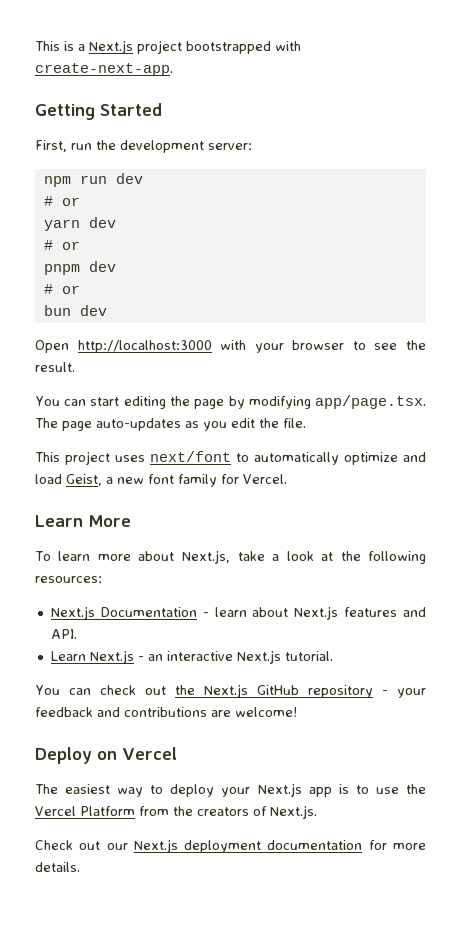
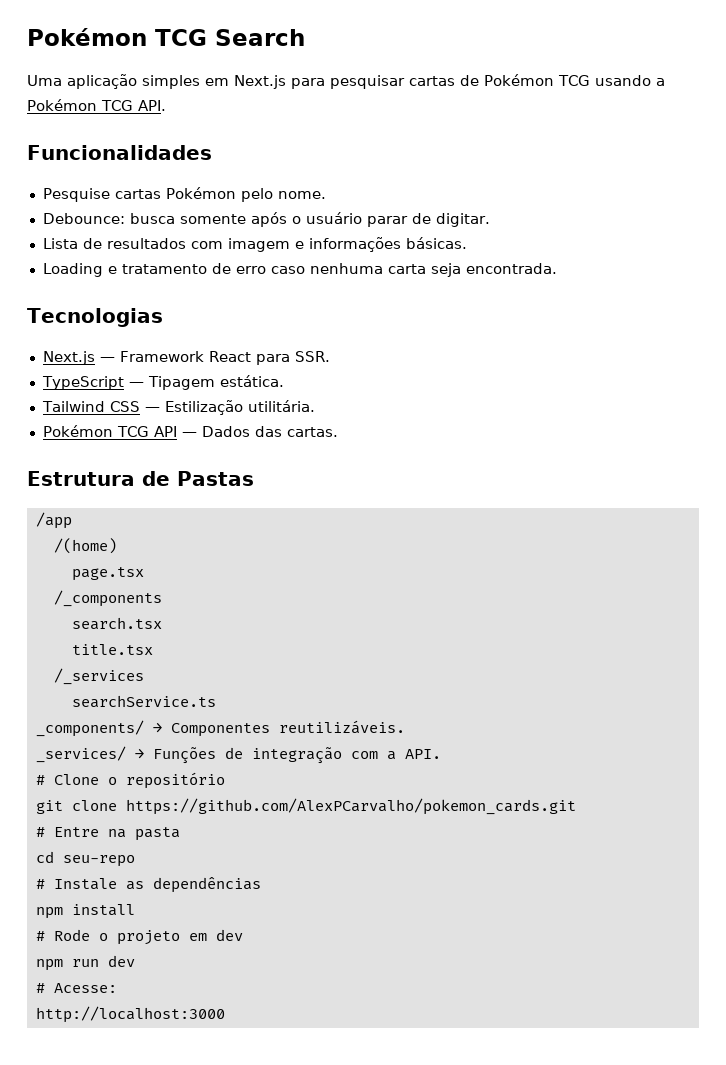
[35,40,301,54] [35,63,173,76] [35,103,162,120] [35,140,252,153] [43,173,143,187] [43,196,80,206] [43,217,116,231] [43,240,80,250] [43,261,116,275] [43,284,80,294] [43,305,107,316] [35,340,427,353] [35,362,75,372] [35,395,426,409] [35,418,306,431] [35,451,426,465] [35,474,287,487] [35,515,131,527] [35,550,426,564] [35,576,102,583] [50,606,426,620] [50,629,77,639] [50,650,333,664] [35,684,426,698] [35,707,297,717] [35,747,177,764] [35,783,426,797] [35,805,317,819] [35,839,426,853] [35,862,80,872] This is a Next.js project bootstrapped with create-next-app. // Getting Started // First, run the development server: // npm run dev // # or // yarn dev // # or // pnpm dev // # or // bun dev // Open http://localhost:3000 with your browser to see the result. // You can start editing the page by modifying app/page.tsx. The page auto-updates as you edit the file. // This project uses next/font to automatically optimize and load Geist, a new font family for Vercel. // Learn More // To learn more about Next.js, take a look at the following resources: // Next.js Documentation - learn about Next.js features and API. // Learn Next.js - an interactive Next.js tutorial. // You can check out the Next.js GitHub repository - your feedback and contributions are welcome! // Deploy on Vercel // The easiest way to deploy your Next.js app is to use the Vercel Platform from the creators of Next.js. // Check out our Next.js deployment documentation for more details. -> [27,28,305,46] [27,74,665,89] [27,99,166,111] [27,145,212,160] [42,187,326,202] [42,212,490,227] [42,237,467,252] [42,263,557,277] [27,308,163,327] [42,351,330,365] [41,375,284,390] [41,400,315,415] [42,425,338,437] [27,471,254,486] [35,512,72,529] [53,538,117,554] [71,567,144,581] [53,590,162,607] [71,617,162,630] [71,644,153,655] [53,668,144,685] [71,695,216,708] [35,720,405,737] [35,746,441,764] [35,772,225,789] [35,798,576,815] [35,827,180,841] [35,851,135,867] [35,877,261,893] [35,904,135,919] [35,929,243,945] [35,955,135,971] [35,983,117,993] [35,1006,225,1023] Pokémon TCG Search // Uma aplicação simples em Next.js para pesquisar cartas de Pokémon TCG usando a Pokémon TCG API. // Funcionalidades // Pesquise cartas Pokémon pelo nome. // Debounce: busca somente após o usuário parar de digitar. // Lista de resultados com imagem e informações básicas. // Loading e tratamento de erro caso nenhuma carta seja encontrada. // Tecnologias // Next.js — Framework React para SSR. // TypeScript — Tipagem estática. // Tailwind CSS — Estilização utilitária. // Pokémon TCG API — Dados das cartas. // Estrutura de Pastas // /app // /(home) // page.tsx // /_components // search.tsx // title.tsx // /_services // searchService.ts // _components/ → Componentes reutilizáveis. // _services/ → Funções de integração com a API. // # Clone o repositório // git clone https://github.com/AlexPCarvalho/pokemon_cards.git // # Entre na pasta // cd seu-repo // # Instale as dependências // npm install // # Rode o projeto em dev // npm run dev // # Acesse: // http://localhost:3000

